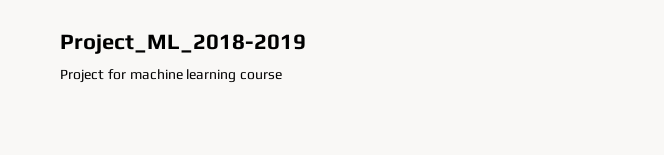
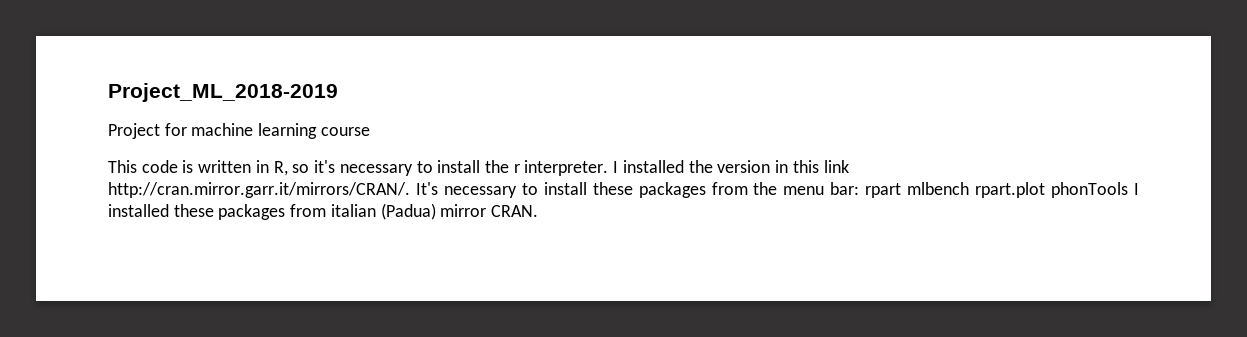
(283, 76) none -> [108,160,849,176] [108,182,1139,198] [108,203,539,220] // This code is written in R, so it's necessary to install the r interpreter. I installed the version in this link http://cran.mirror.garr.it/mirrors/CRAN/. It's necessary to install these packages from the menu bar: rpart mlbench rpart.plot phonTools I installed these packages from italian (Padua) mirror CRAN.

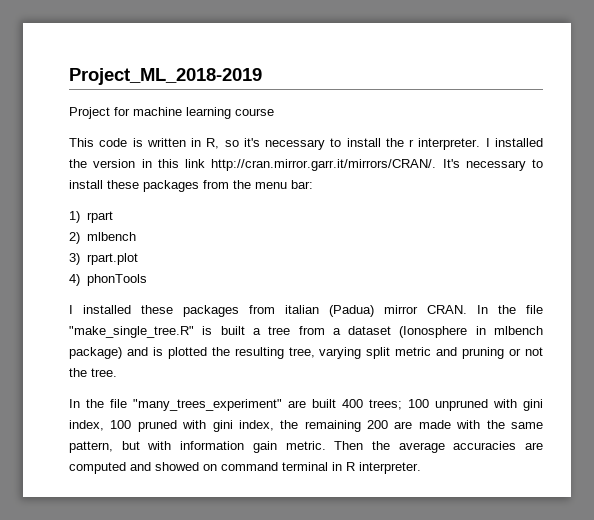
(860, 188) none -> [69,211,80,223] // 1)
[907,182,970,195] mlbench -> [69,232,136,244] [69,253,80,265] // 2) mlbench // 3)
(1046, 190) none -> [69,274,80,286] // 4)
(1129, 190) none -> (147, 280) //
(539, 211) none -> [477,305,543,314] [69,326,544,338] [69,347,543,359] [69,368,117,377] [69,399,543,411] [69,420,543,432] [69,441,543,453] [69,462,421,474] In the file "make_single_tree.R" is built a tree from a dataset (Ionosphere in mlbench package) and is plotted the resulting tree, varying split metric and pruning or not the tree. // In the file "many_trees_experiment" are built 400 trees; 100 unpruned with gini index, 100 pruned with gini index, the remaining 200 are made with the same pattern, but with information gain metric. Then the average accuracies are computed and showed on command terminal in R interpreter.

